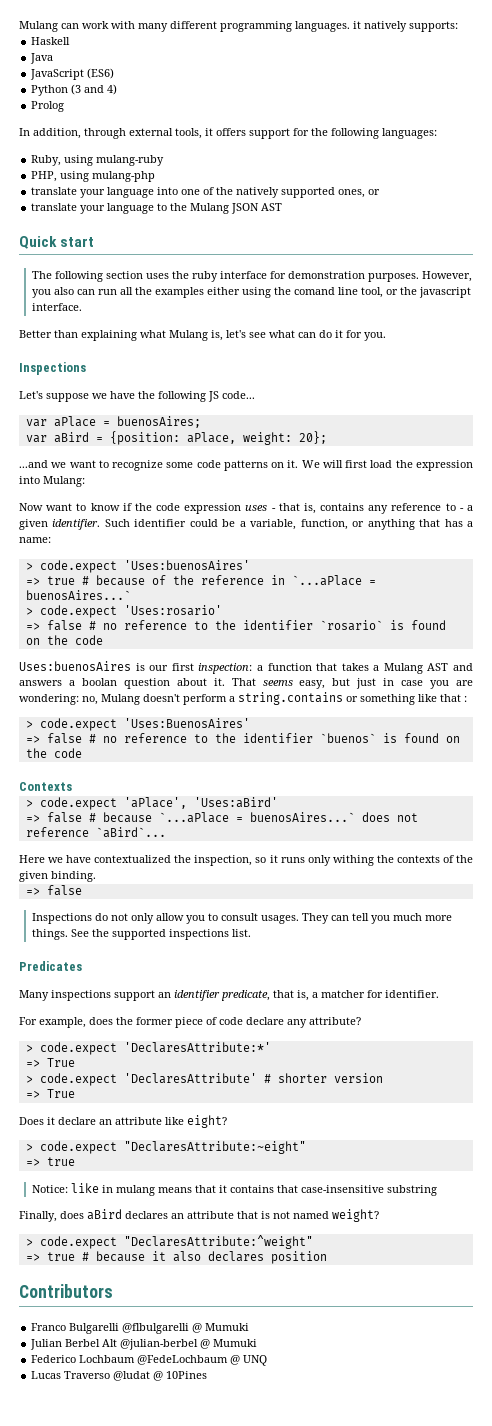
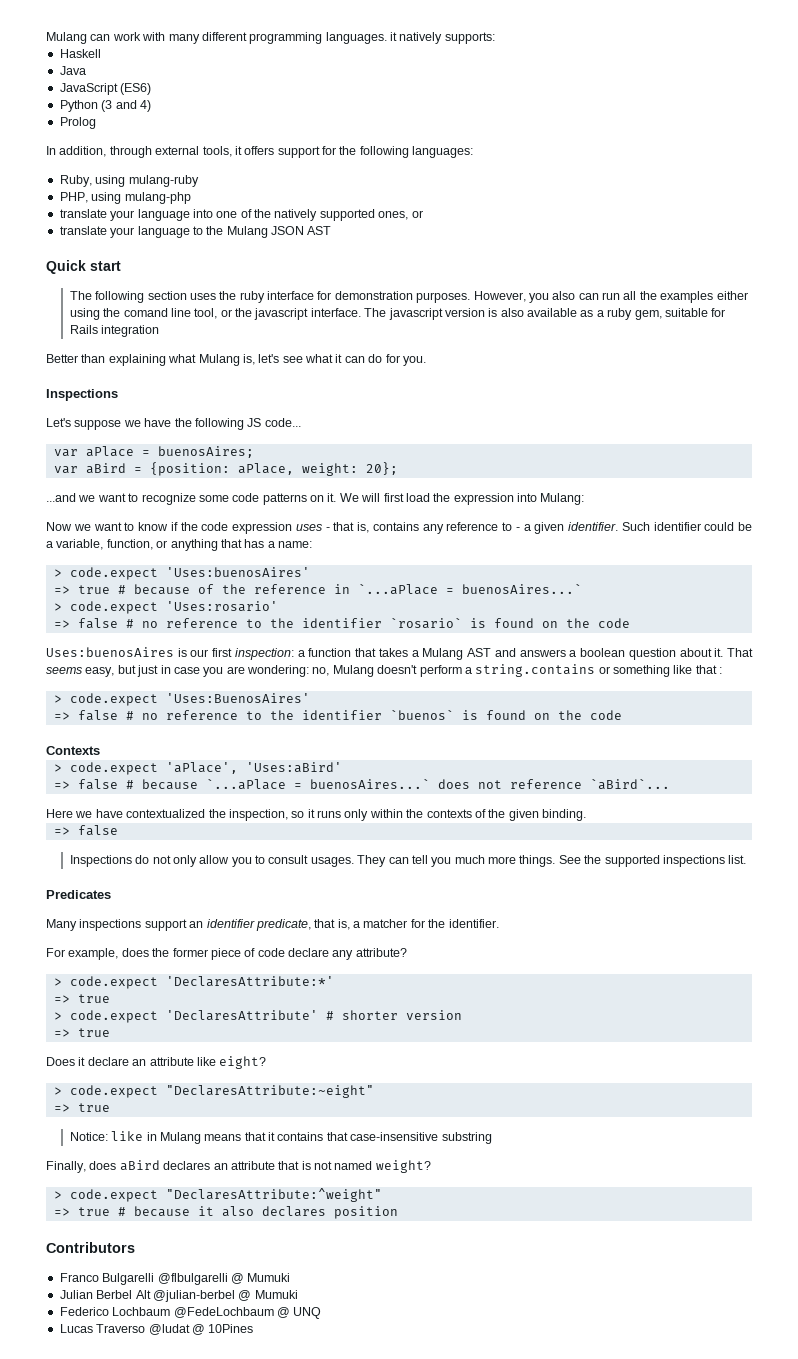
(82, 307) none -> [364,308,726,320] [69,325,160,337] The javascript version is also available as a ruby gem, suitable for Rails integration
(295, 334) none -> [335,354,343,363] it
[335,330,343,338] it -> (383, 358) none
(43, 507) none -> [73,524,91,531] we
[81,678,117,686] boolan -> [580,648,626,657] boolean
[332,855,374,866] withing -> [369,809,403,818] within
(383, 994) none -> [428,919,446,928] the
[46,1058,75,1067] True -> [77,994,110,1003] true
[46,1089,75,1098] True -> [77,1028,110,1037] true
[115,1185,155,1196] mulang -> [159,1132,201,1144] Mulang

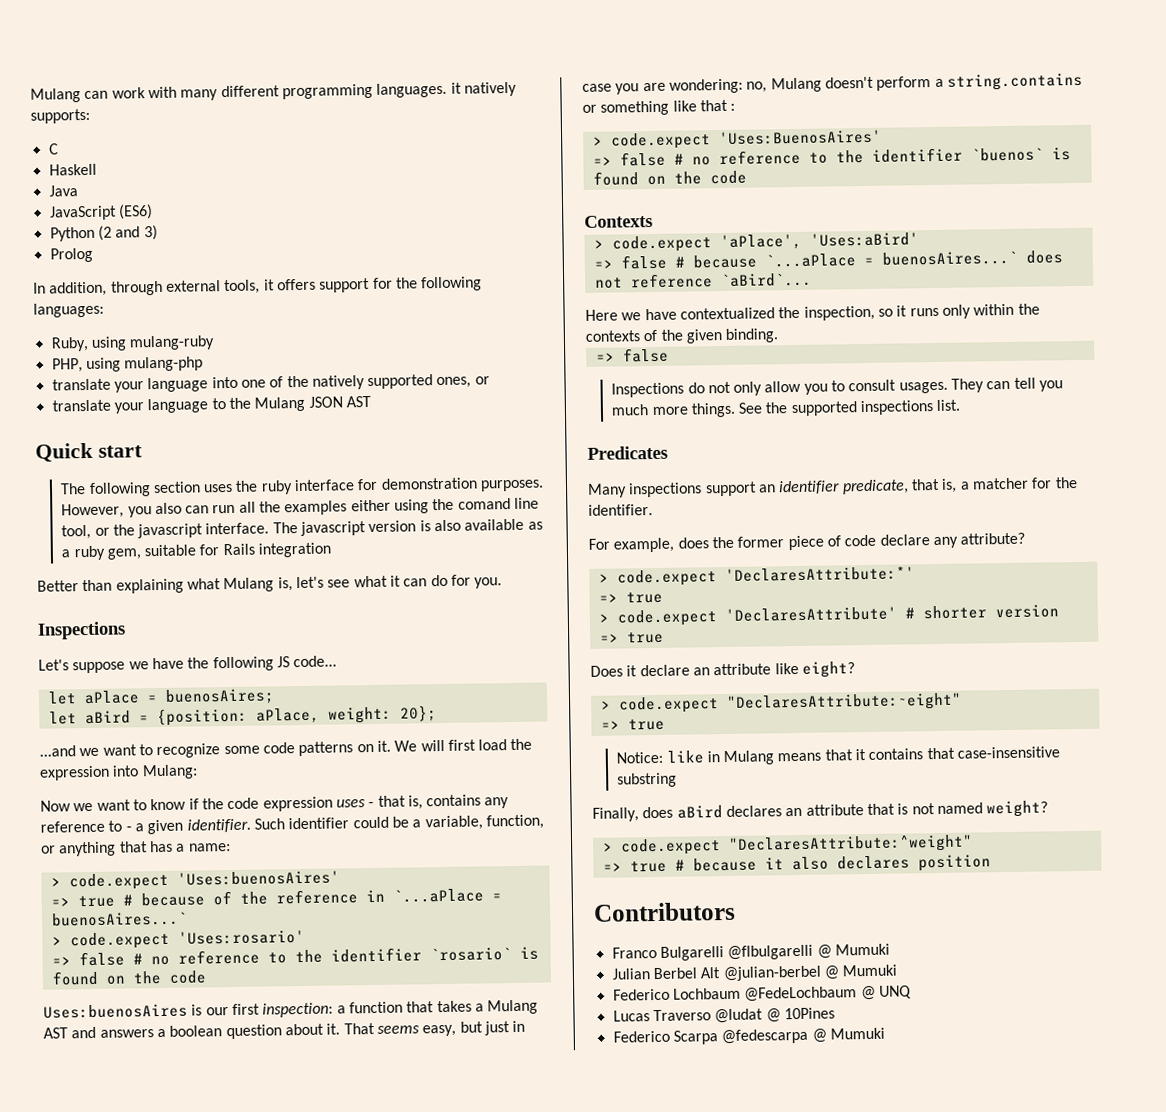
(495, 38) none -> [48,143,59,155] // C
[101,100,151,112] (3 and 4) -> [97,224,158,241] (2 and 3)
[53,449,78,457] var -> [47,691,77,705] let
[53,466,78,474] var -> [48,711,77,725] let
(254, 1328) none -> [612,1027,885,1045] // Federico Scarpa @fedescarpa @ Mumuki

